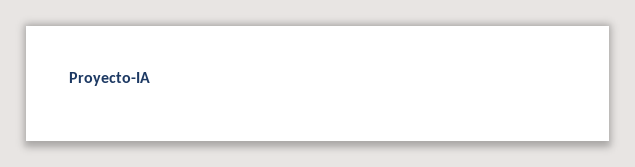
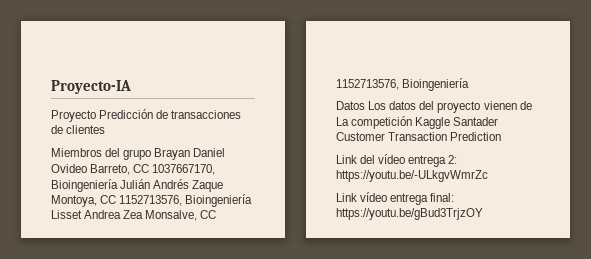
(150, 79) none -> [51,109,242,122] [51,125,106,134] [51,148,226,160] [51,164,216,175] [51,179,224,192] [51,194,253,207] [51,210,217,221] [336,78,470,91] [336,101,532,113] [336,116,499,129] [336,132,502,141] [336,154,458,167] [336,170,488,182] [336,192,455,205] [336,208,483,220] // Proyecto Predicción de transacciones de clientes // Miembros del grupo Brayan Daniel Ovideo Barreto, CC 1037667170, Bioingeniería Julián Andrés Zaque Montoya, CC 1152713576, Bioingeniería Lisset Andrea Zea Monsalve, CC 1152713576, Bioingeniería // Datos Los datos del proyecto vienen de La competición Kaggle Santader Customer Transaction Prediction // Link del vídeo entrega 2: https://youtu.be/-ULkgvWmrZc // Link vídeo entrega final: https://youtu.be/gBud3TrjzOY

